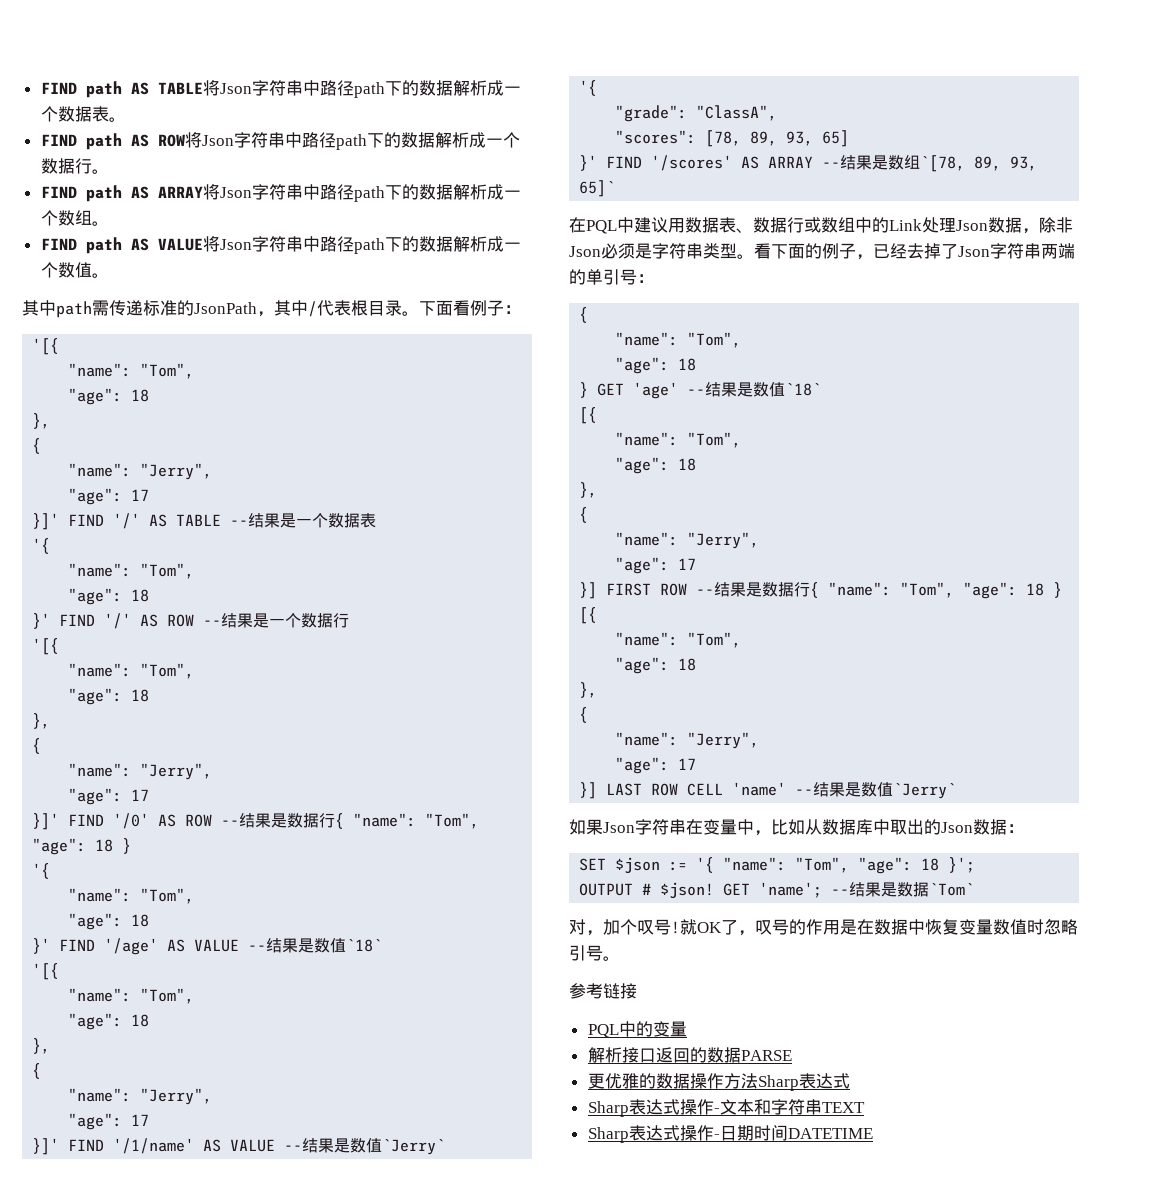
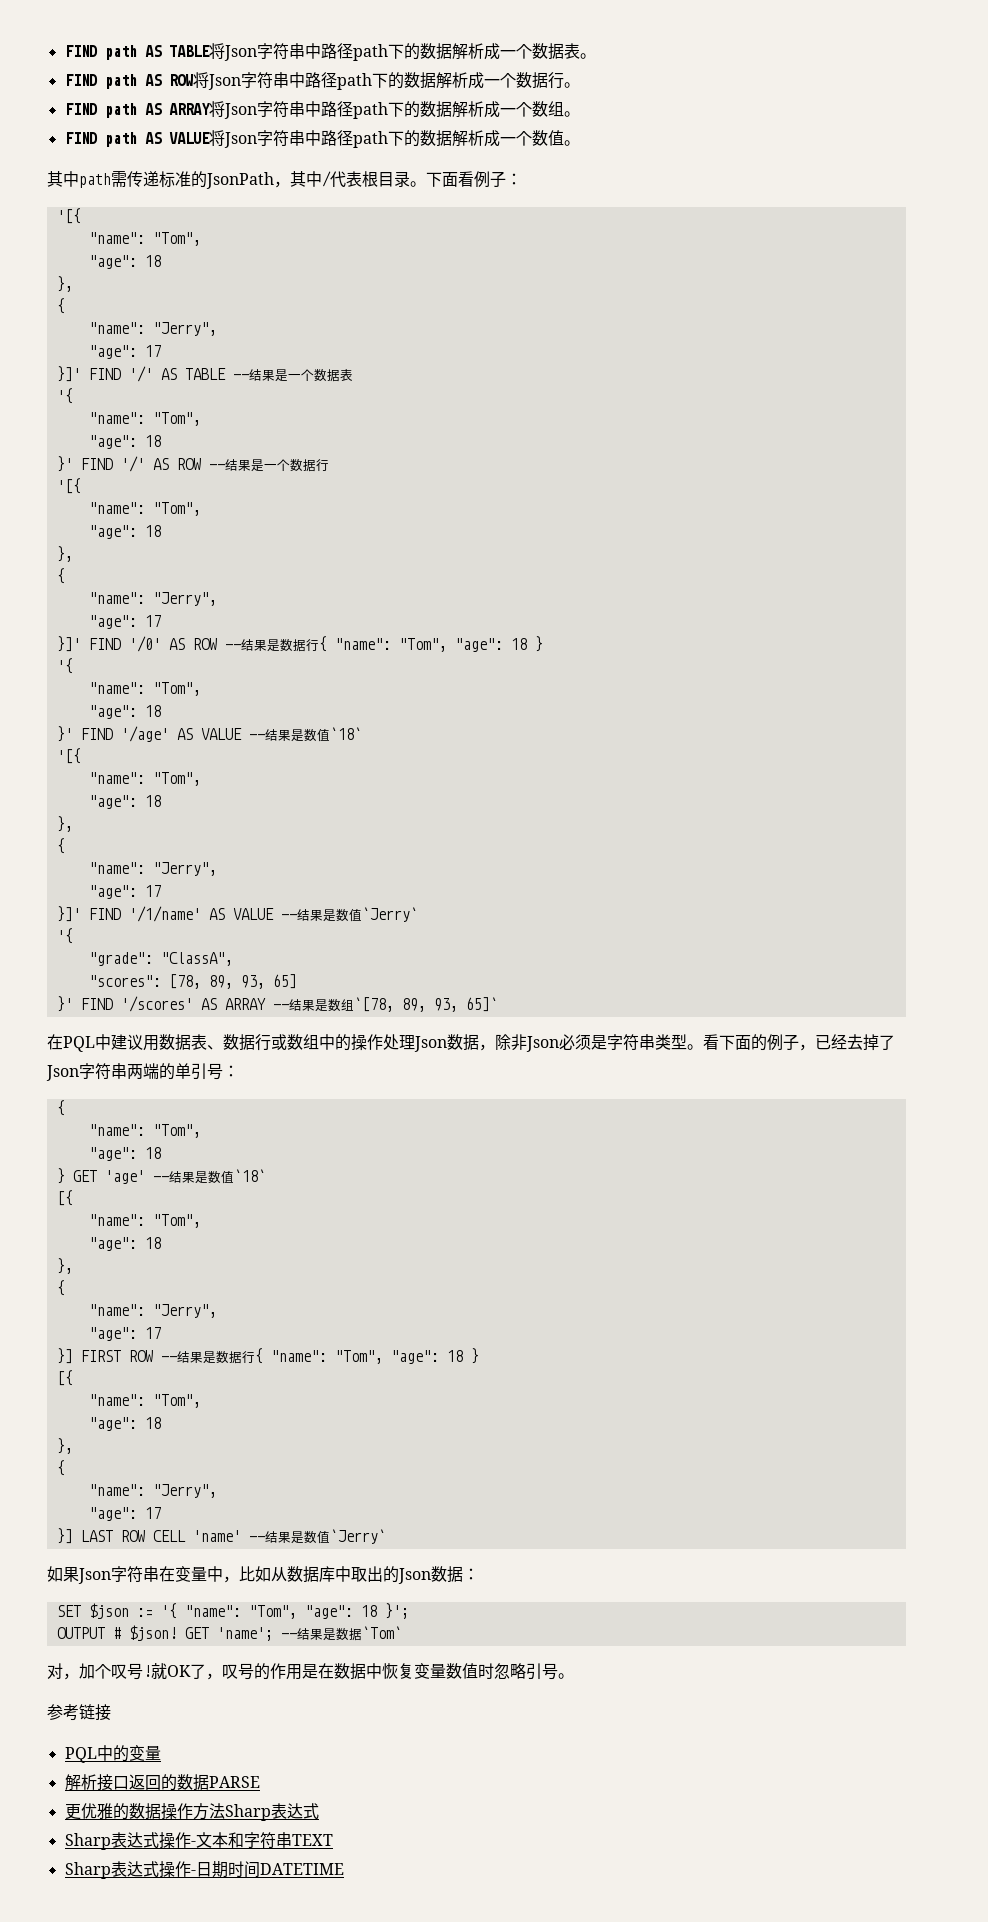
[889,219,922,231] Link -> [351,1034,383,1051] 操作

